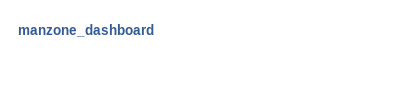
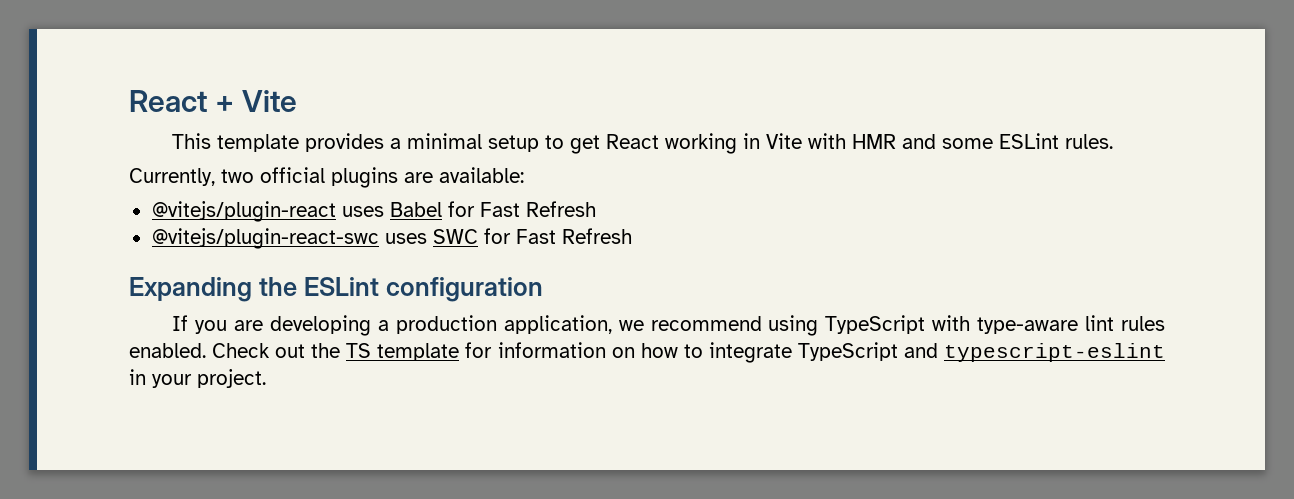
[18,24,154,37] manzone_dashboard -> [129,90,298,112] [172,133,1114,154] [129,167,524,188] [151,201,596,222] [151,228,632,249] [129,277,543,302] [172,315,1165,336] [129,342,1165,363] [129,369,266,388] React + Vite // This template provides a minimal setup to get React working in Vite with HMR and some ESLint rules. // Currently, two official plugins are available: // @vitejs/plugin-react uses Babel for Fast Refresh // @vitejs/plugin-react-swc uses SWC for Fast Refresh // Expanding the ESLint configuration // If you are developing a production application, we recommend using TypeScript with type-aware lint rules enabled. Check out the TS template for information on how to integrate TypeScript and typescript-eslint in your project.

